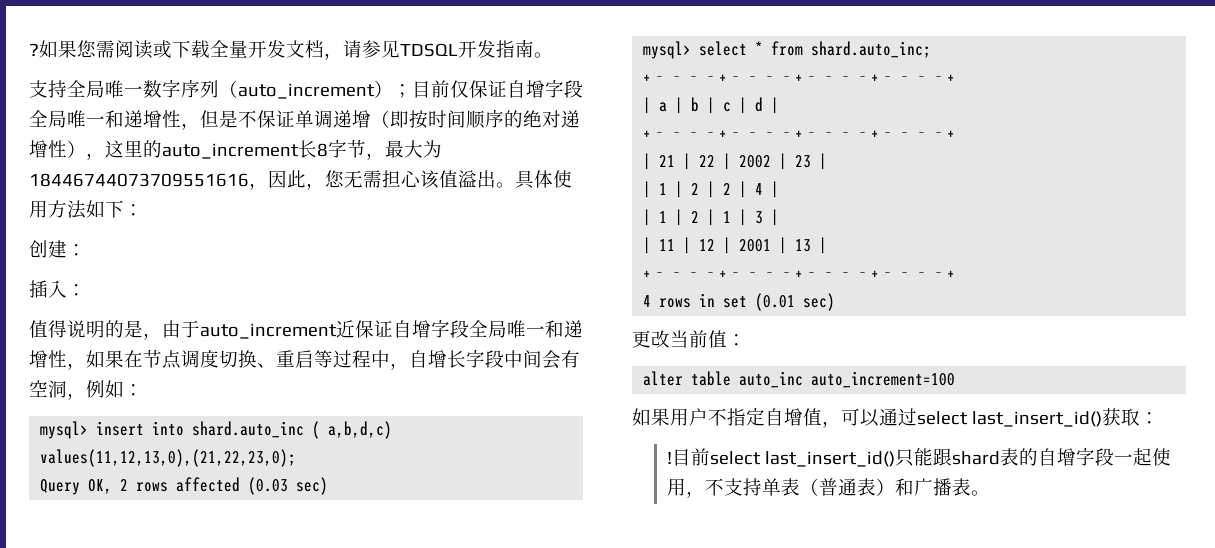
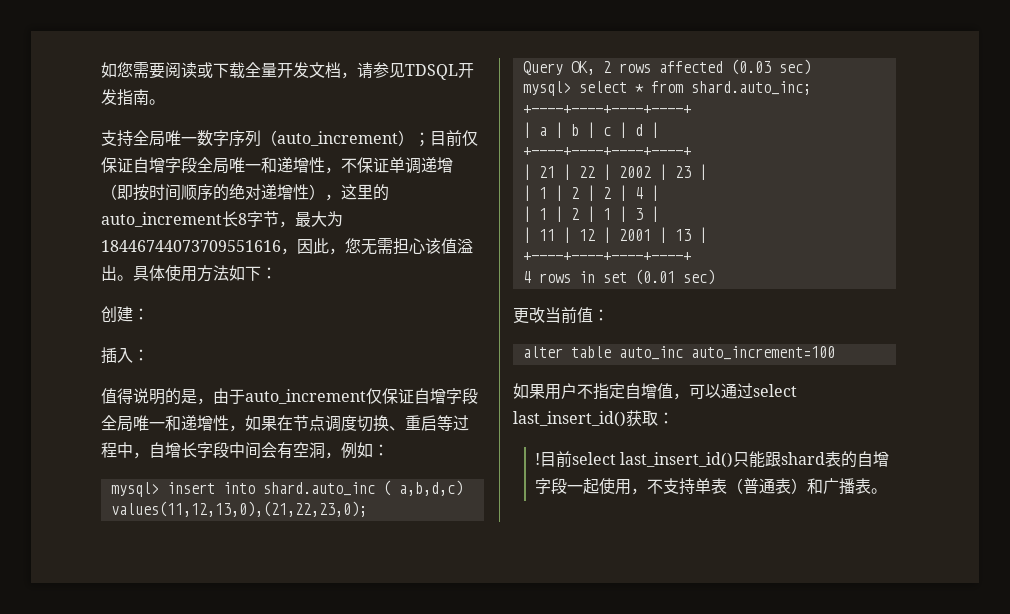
[29,40,115,58] ?如果您需 -> [101,62,165,79] 如您需要
[200,110,238,128] 但是 -> (341, 170) none
[336,320,355,338] 近 -> [366,388,382,404] 仅

